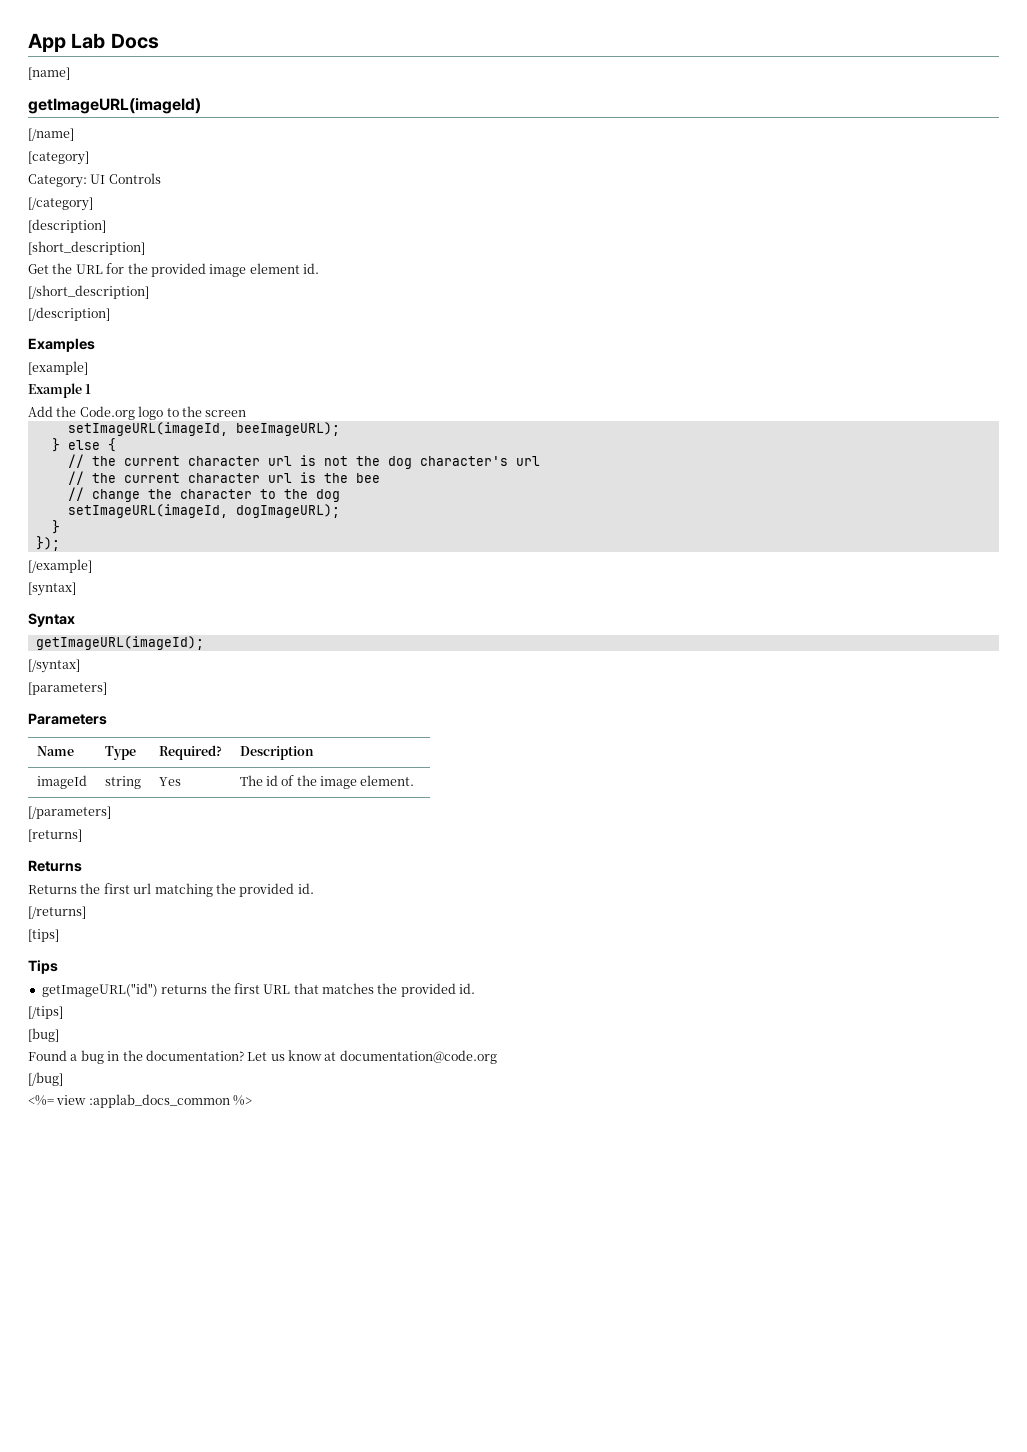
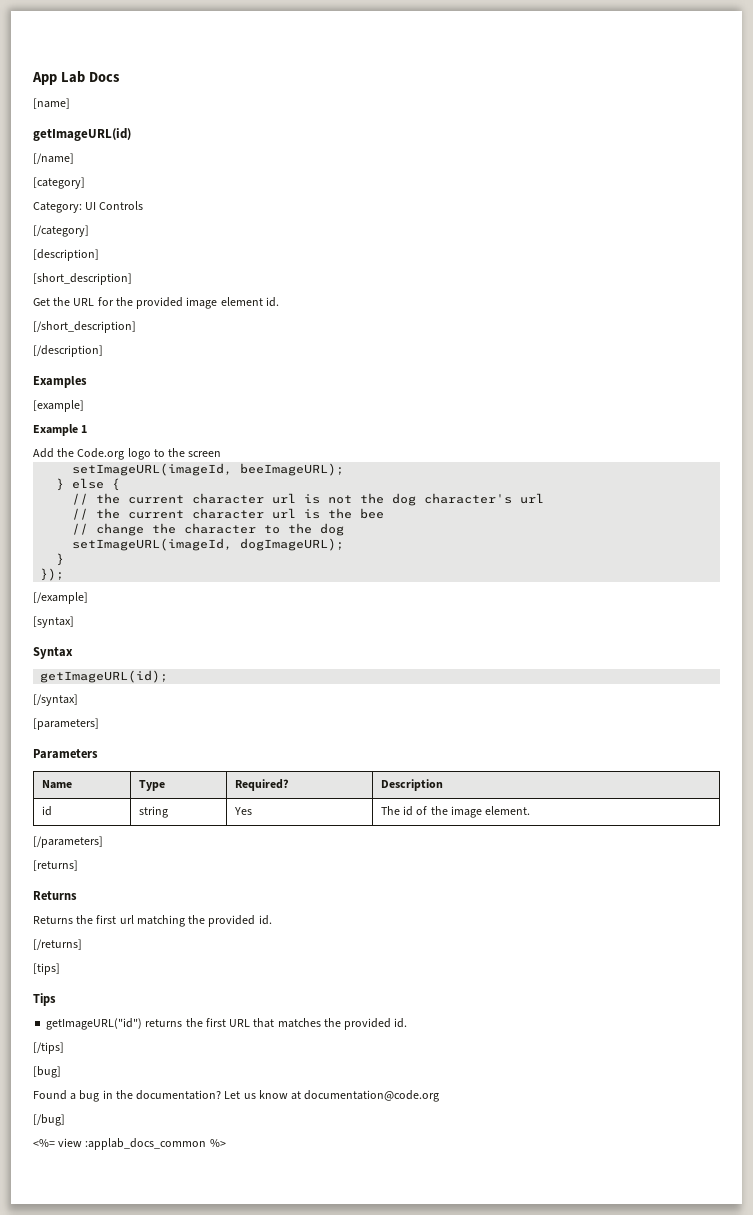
[28,98,201,114] getImageURL(imageId) -> [33,128,131,141] getImageURL(id)
[35,636,204,650] getImageURL(imageId); -> [40,670,169,683] getImageURL(id);
[36,775,87,789] imageId -> [41,806,52,816] id

